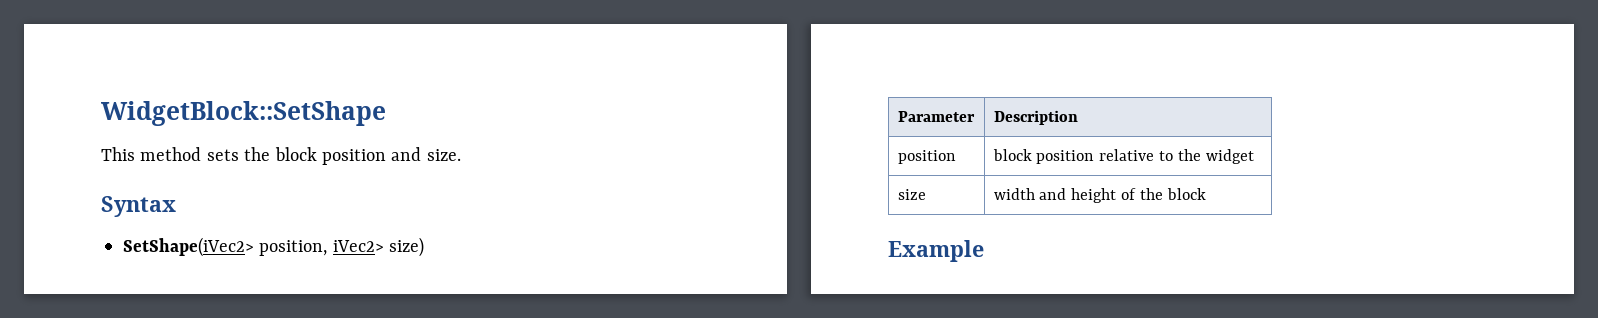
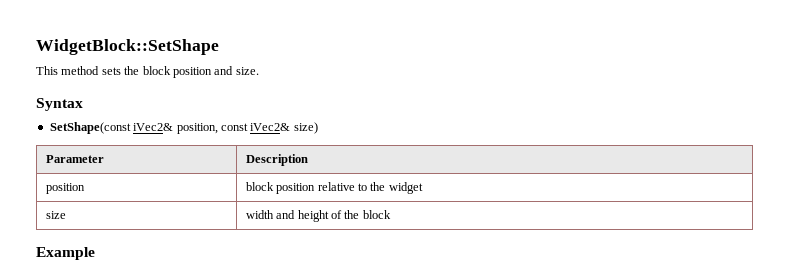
[123,237,384,257] SetShape(iVec2> position, iVec2> -> [49,122,291,134] SetShape(const iVec2& position, const iVec2&

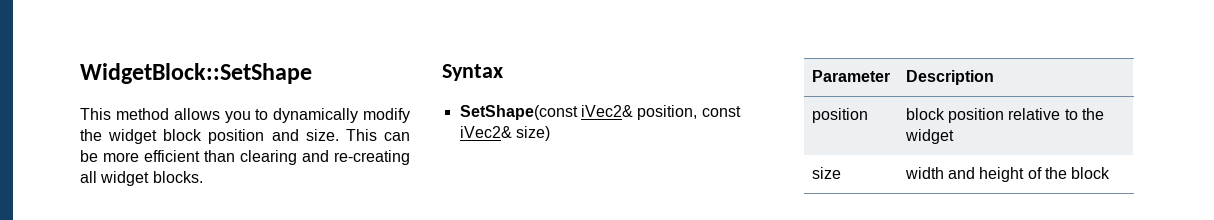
[101,66,259,78] sets the block position and size. -> [173,108,410,123] [80,129,410,144] [80,150,410,165] [80,171,203,186] allows you to dynamically modify the widget block position and size. This can be more efficient than clearing and re-creating all widget blocks.
[36,247,95,260] // Example -> (1111, 173) none

